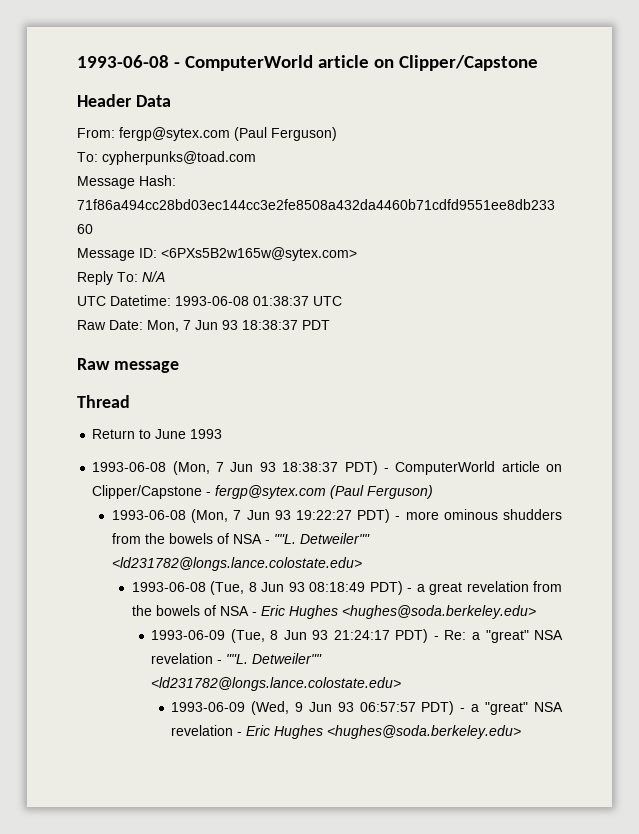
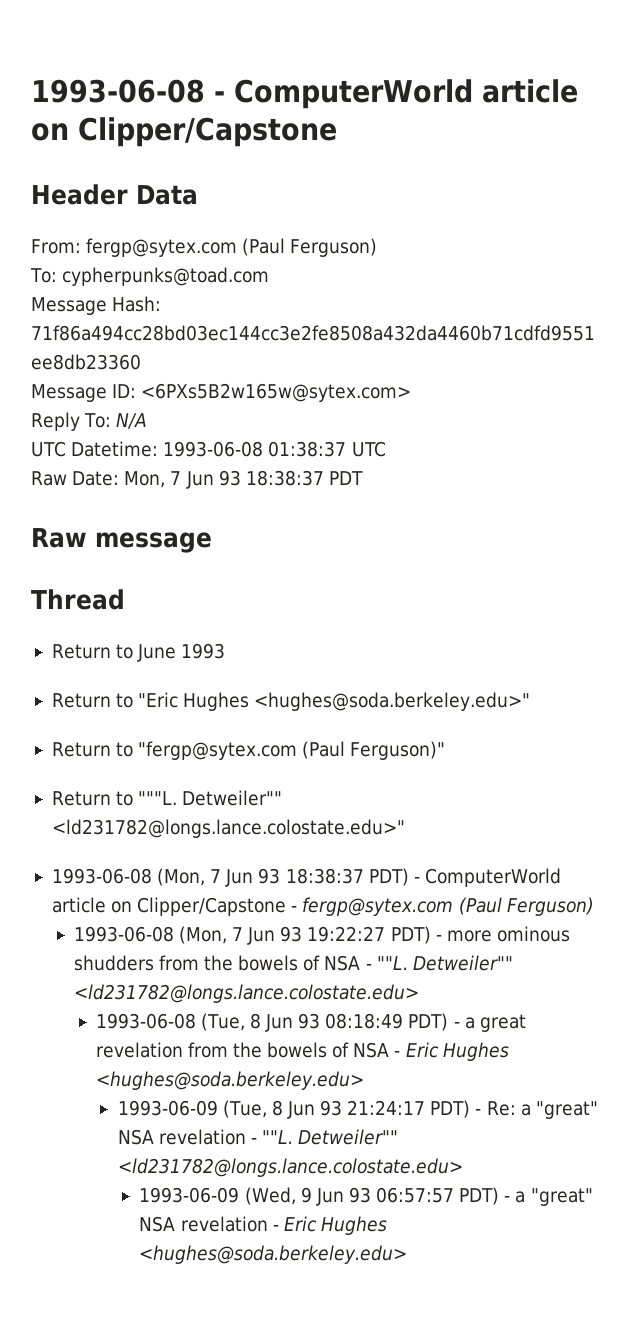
(223, 434) none -> [51,692,531,711] [51,741,446,760] [51,790,283,806] [51,819,405,838] // Return to "Eric Hughes <hughes@soda.berkeley.edu>" // Return to "fergp@sytex.com (Paul Ferguson)" // Return to """L. Detweiler"" <ld231782@longs.lance.colostate.edu>"

